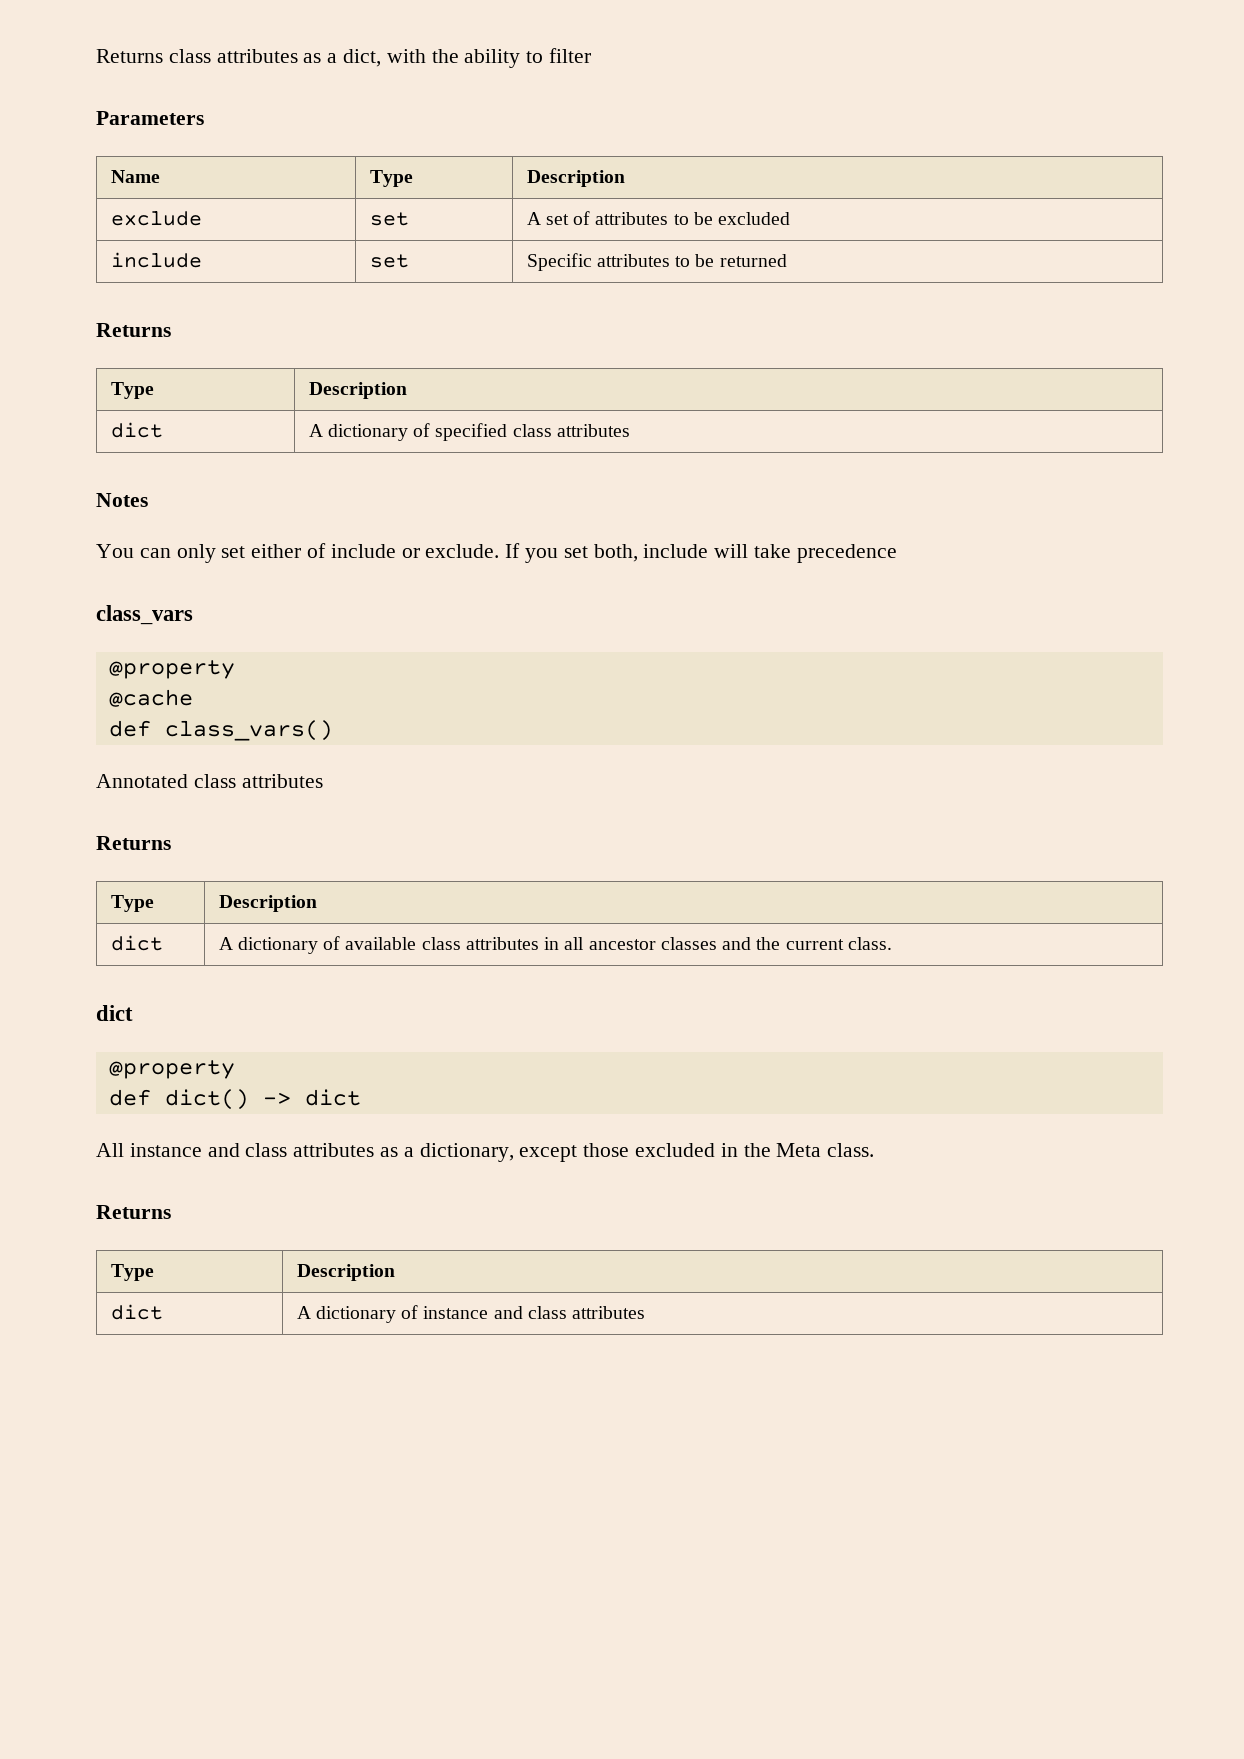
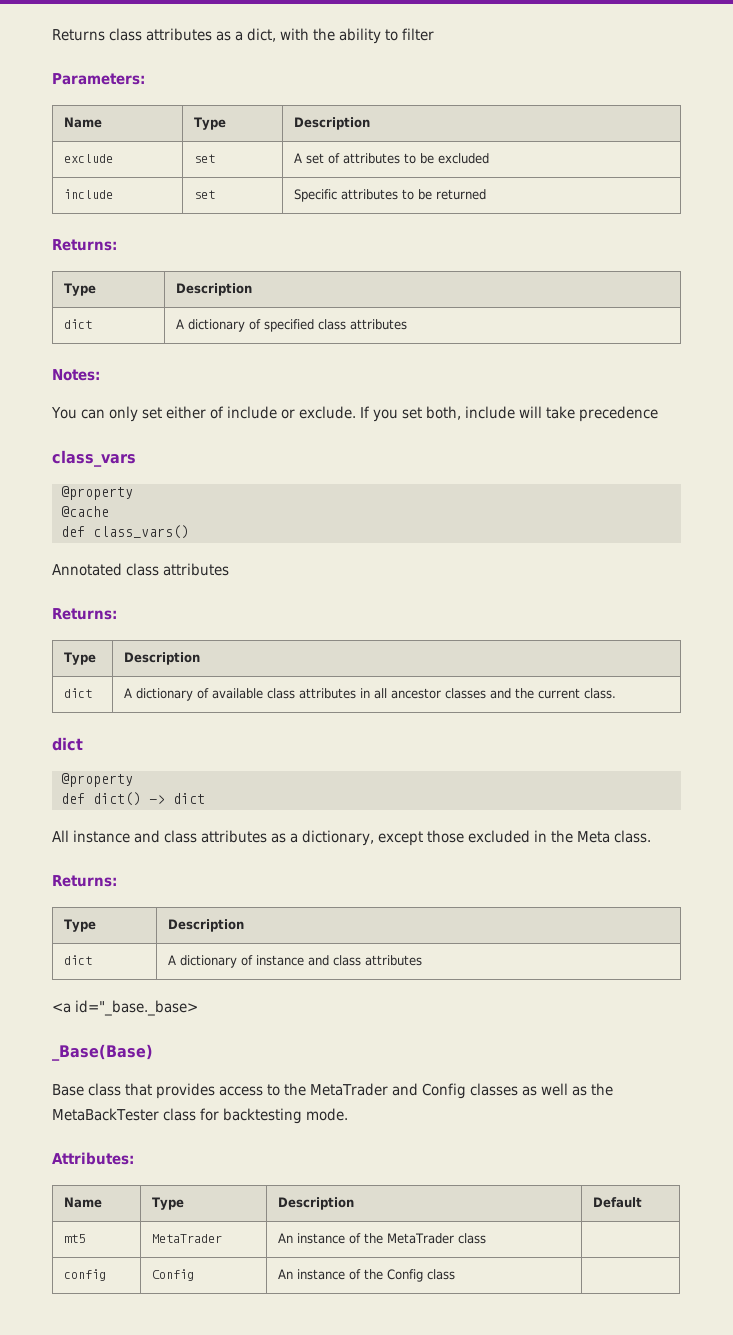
[96,111,204,125] Parameters -> [52,73,145,85] Parameters:
[96,323,171,337] Returns -> [52,239,117,251] Returns:
[96,493,148,507] Notes -> [52,369,100,381] Notes:
[96,836,171,850] Returns -> [52,608,117,620] Returns:
[96,1205,171,1219] Returns -> [52,875,117,887] Returns:
(646, 1312) none -> [52,1000,198,1016] [52,1044,153,1061] [52,1083,613,1099] [52,1108,348,1124] [52,1152,134,1165] [63,1197,102,1208] [151,1197,184,1210] [277,1197,354,1210] [592,1197,642,1208] [63,1234,85,1243] [151,1234,222,1243] [277,1233,486,1244] [63,1269,106,1281] [151,1269,194,1281] [277,1269,455,1282] // <a id="_base._base> // _Base(Base) // Base class that provides access to the MetaTrader and Config classes as well as the MetaBackTester class for backtesting mode. // Attributes: // Name | Type | Description | Default // mt5 | MetaTrader | An instance of the MetaTrader class | // config | Config | An instance of the Config class |

